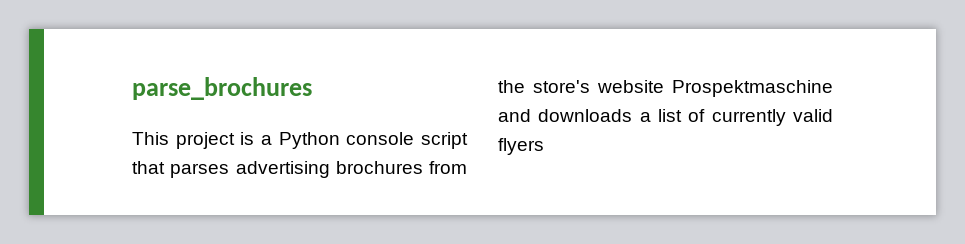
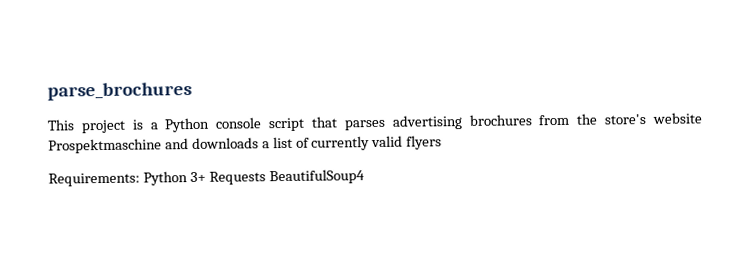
(544, 146) none -> [48,169,365,187] // Requirements: Python 3+ Requests BeautifulSoup4

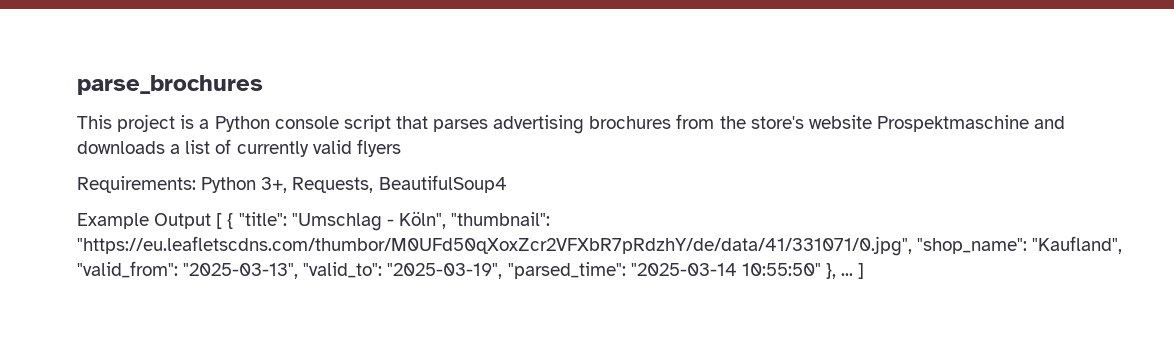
[189,171,266,185] 3+ Requests -> [261,177,374,193] 3+, Requests,
(365, 177) none -> [77,211,551,231] [77,236,1123,256] [77,261,865,279] // Example Output [ { "title": "Umschlag - Köln", "thumbnail": "https://eu.leafletscdns.com/thumbor/M0UFd50qXoxZcr2VFXbR7pRdzhY/de/data/41/331071/0.jpg", "shop_name": "Kaufland", "valid_from": "2025-03-13", "valid_to": "2025-03-19", "parsed_time": "2025-03-14 10:55:50" }, ... ]

